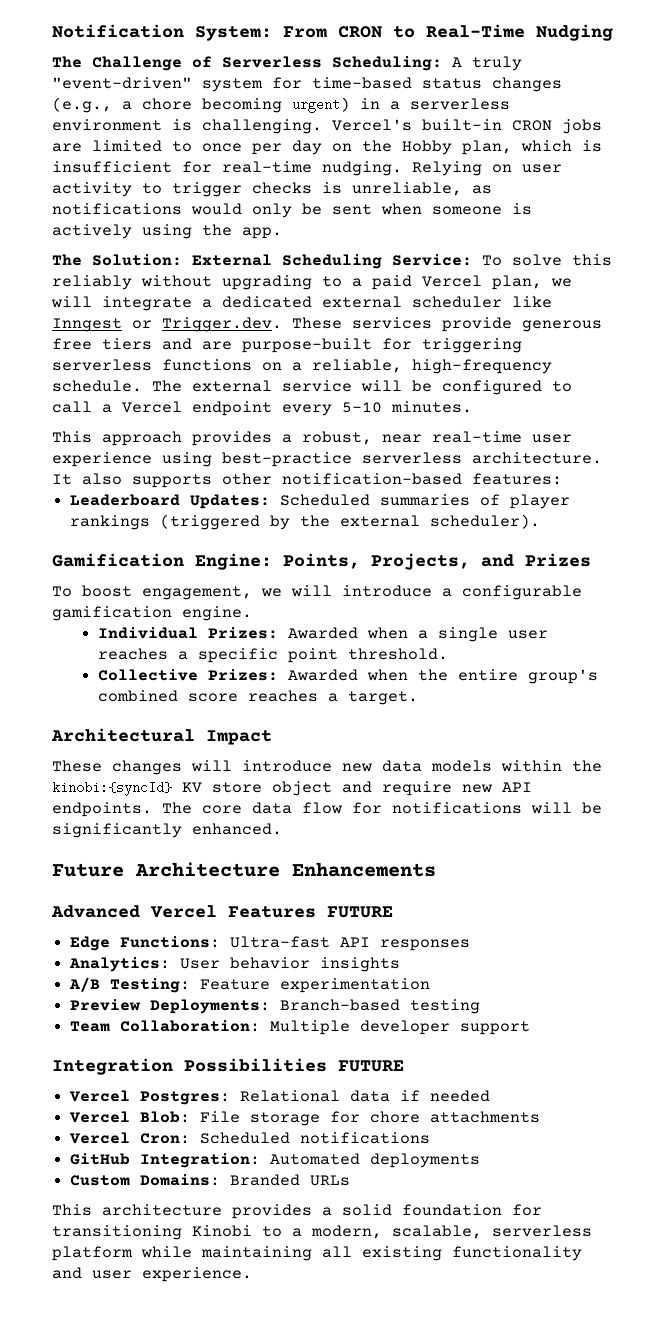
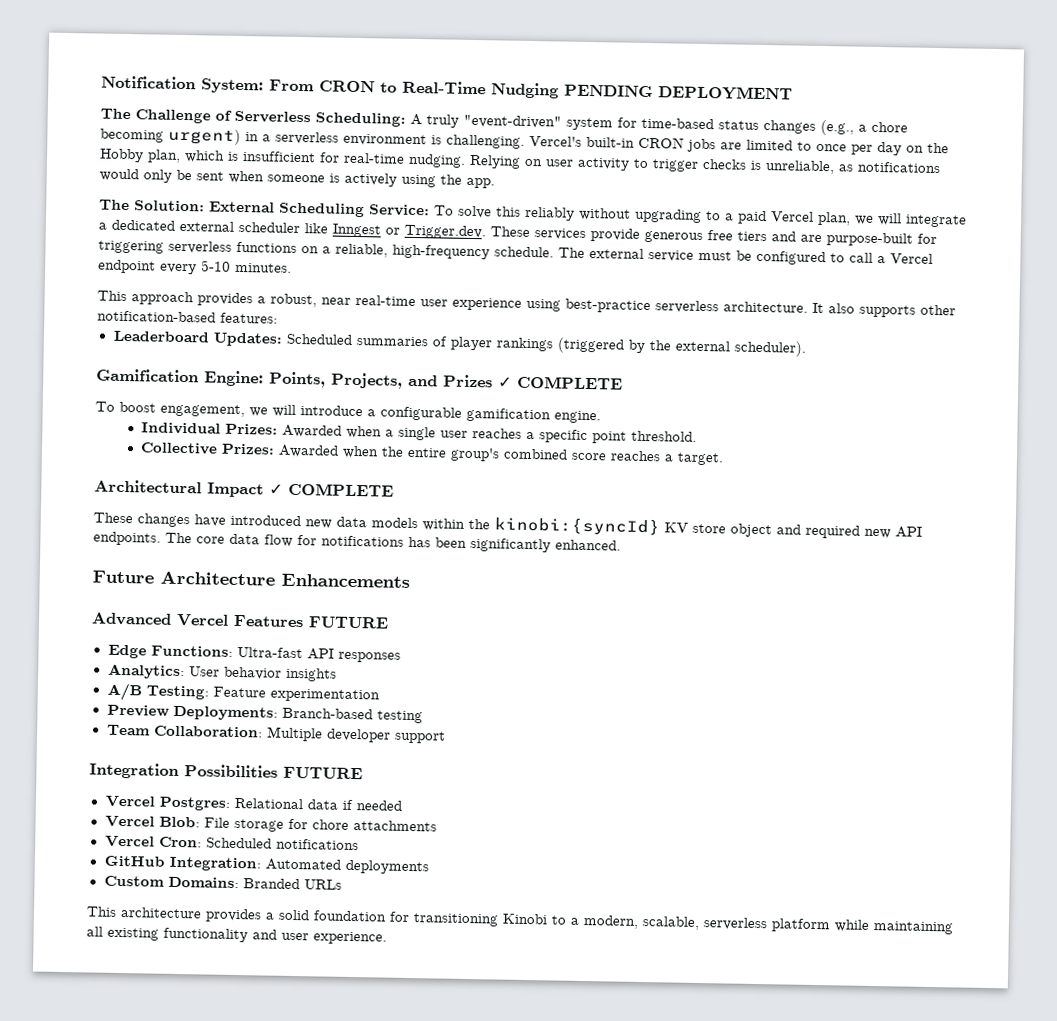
(613, 32) none -> [564,84,793,101] PENDING DEPLOYMENT
[361,380,402,392] will -> [698,250,732,261] must
(591, 560) none -> [498,375,623,390] ✓ COMPLETE
(272, 737) none -> [269,482,394,497] ✓ COMPLETE
[191,760,332,772] will introduce -> [194,514,301,527] have introduced
[382,781,452,796] require -> [805,524,860,539] required
[531,802,602,814] will be -> [408,536,467,548] has been

